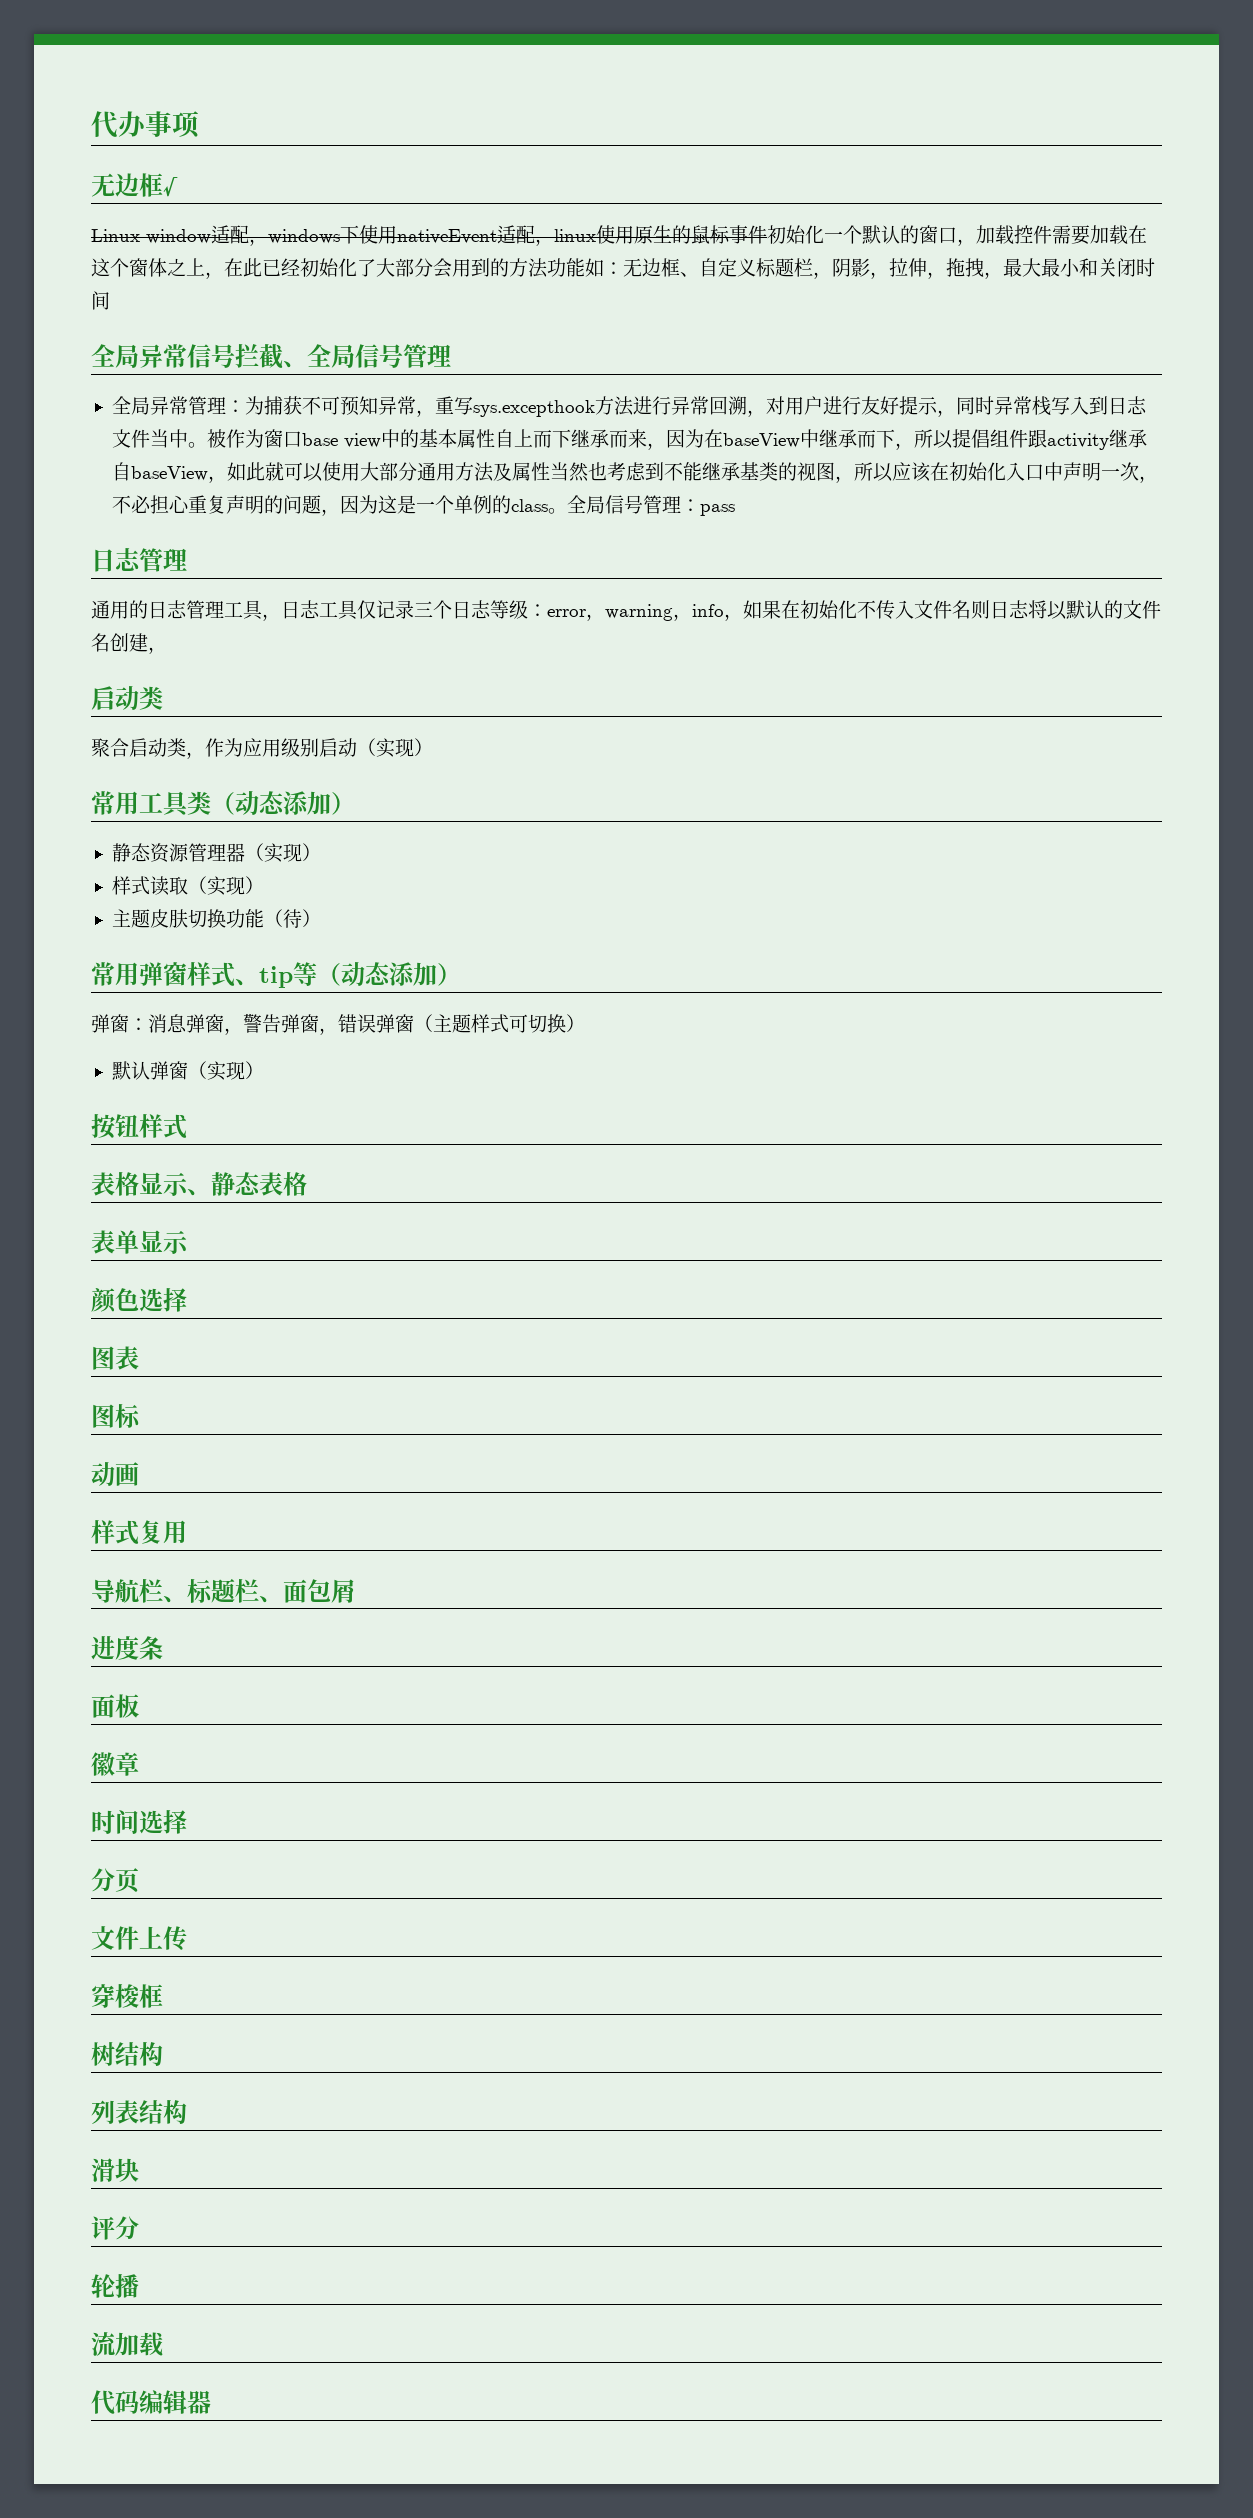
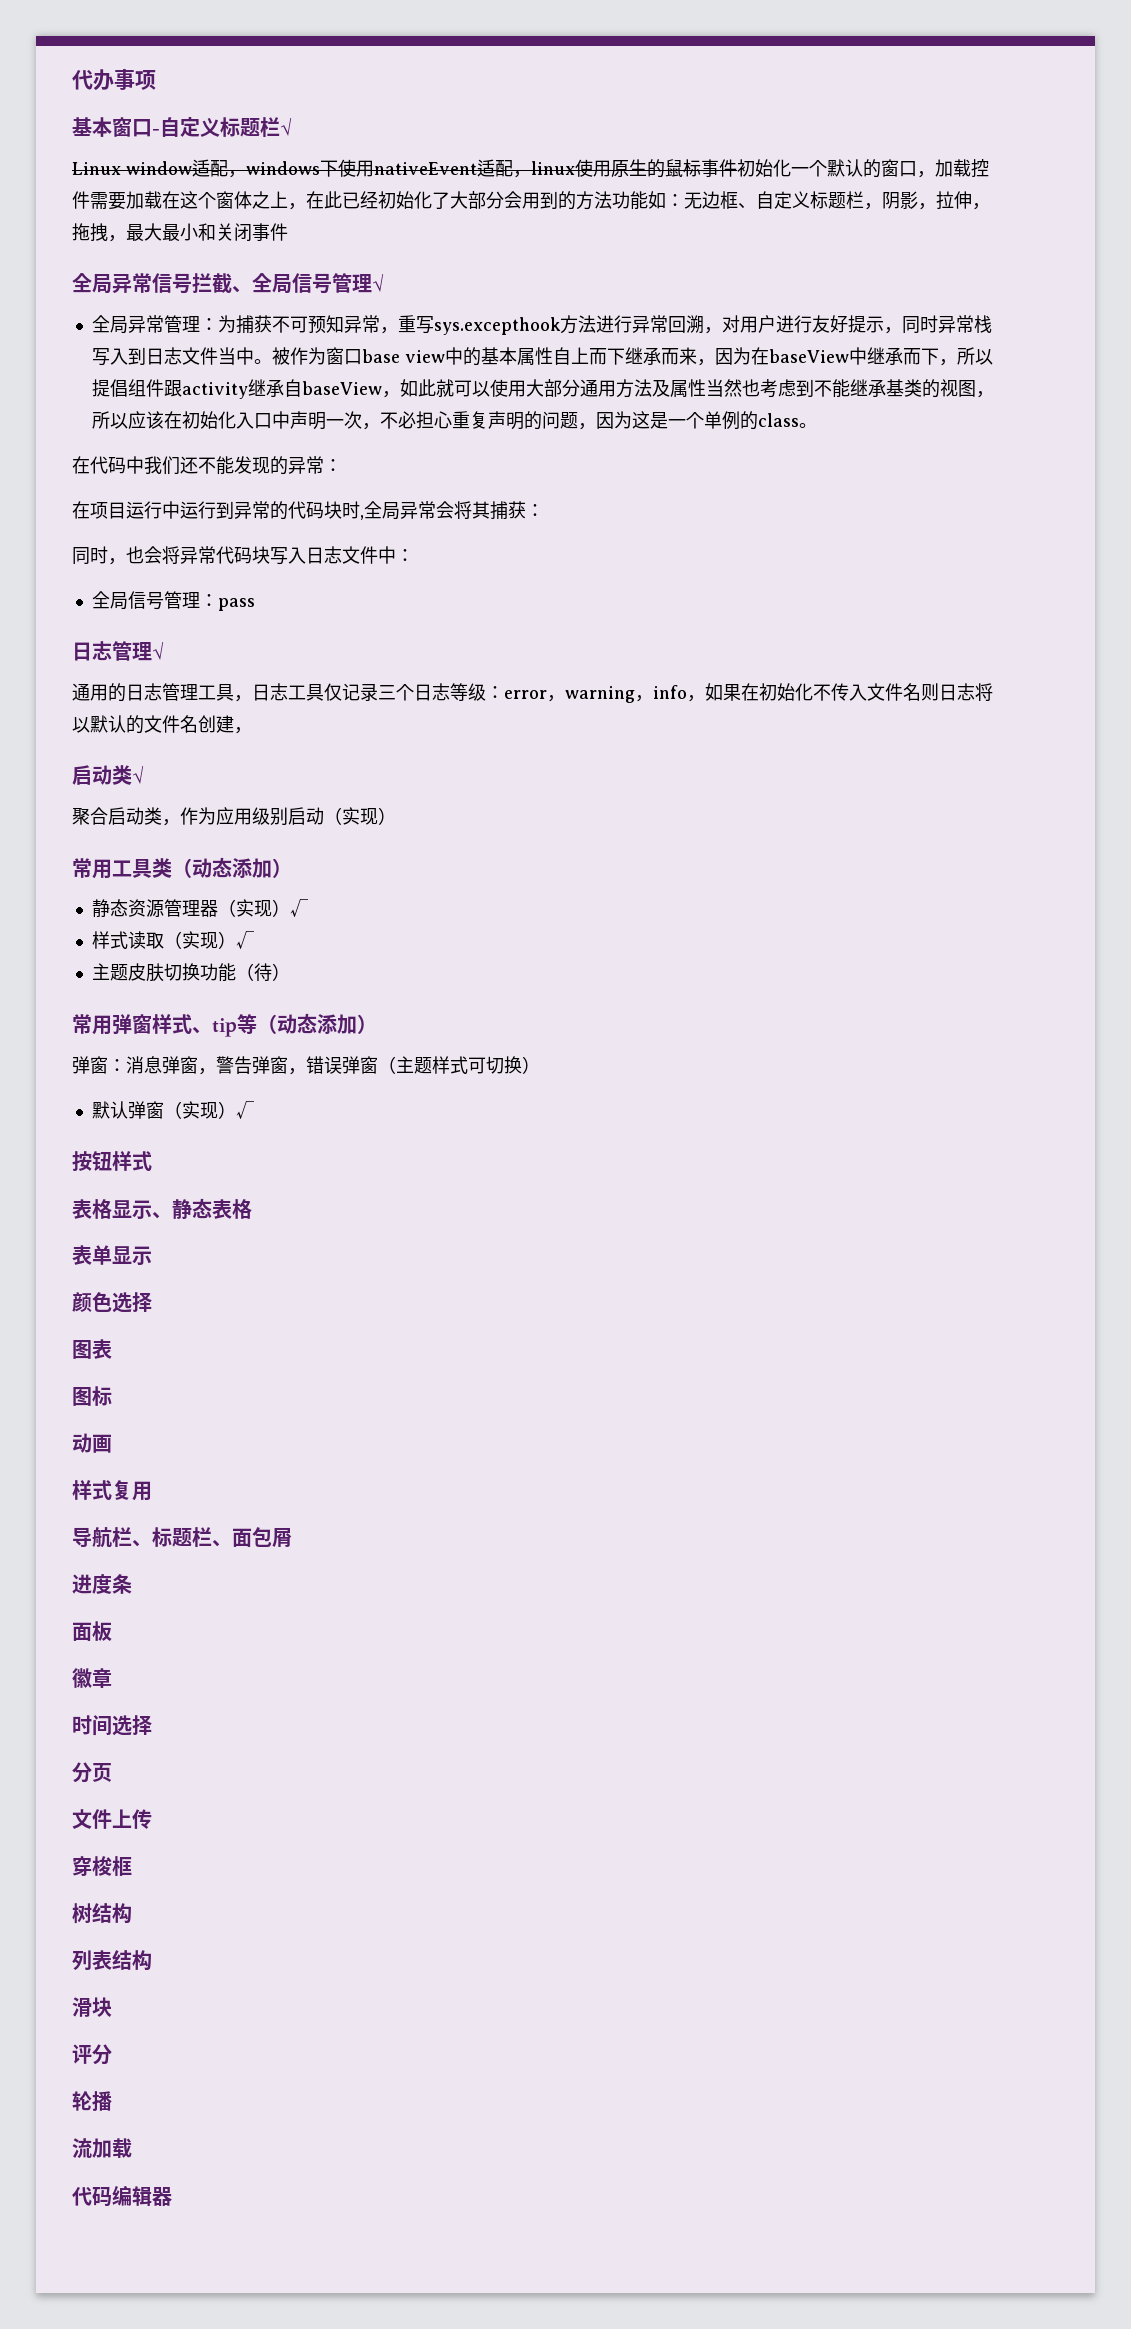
[91,173,163,197] 无边框 -> [72,117,280,137] 基本窗口-自定义标题栏
[1136,258,1155,277] [91,291,110,310] 时间 -> [252,223,288,241] 事件
(451, 355) none -> [372,274,384,292] √
(567, 511) none -> [72,456,342,475] [72,501,544,520] [72,546,414,565] // 在代码中我们还不能发现的异常： // 在项目运行中运行到异常的代码块时,全局异常会将其捕获： // 同时，也会将异常代码块写入日志文件中： //
(187, 559) none -> [152,642,164,660] √
(163, 698) none -> [132,766,144,784] √
(321, 852) none -> [289,899,308,917] √
(264, 885) none -> [235,931,254,949] √
(264, 1070) none -> [235,1101,254,1119] √

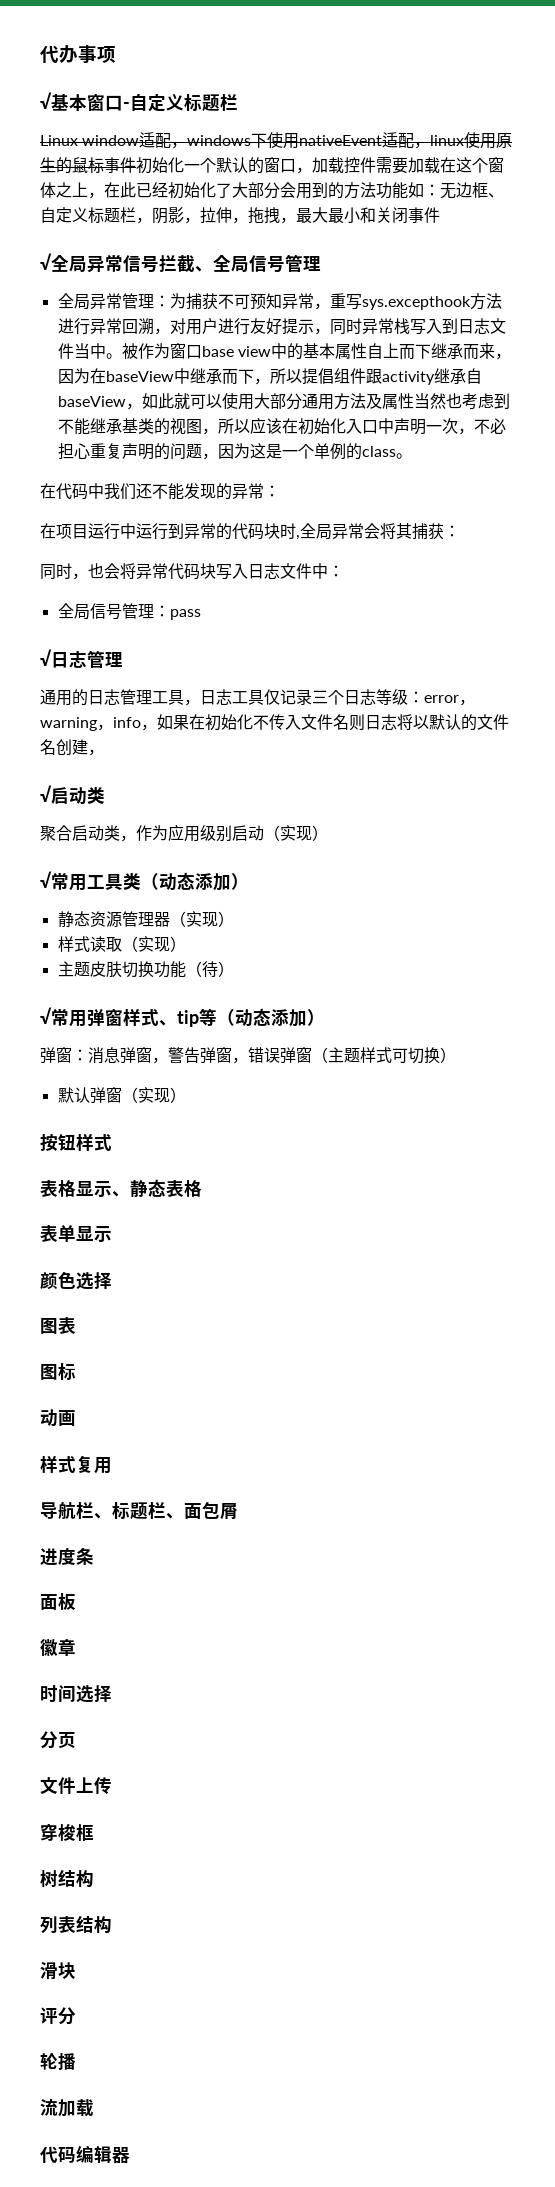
(156, 80) none -> [40,92,52,109] √
[280,118,292,136] √ -> (238, 102) none
(288, 232) none -> [40,253,52,270] √
[372,274,384,292] √ -> (321, 263) none
[72,641,164,661] 日志管理√ -> [40,649,123,669] √日志管理
[72,765,144,785] 启动类√ -> [40,785,105,805] √启动类
(396, 816) none -> [40,871,52,888] √
[289,899,308,917] √ -> (234, 919) none
[235,931,254,949] √ -> (186, 944) none
(290, 972) none -> [40,1007,52,1024] √
[235,1101,254,1119] √ -> (186, 1095) none

